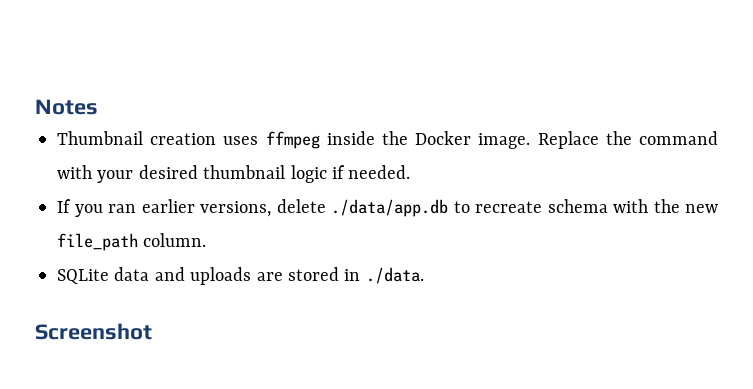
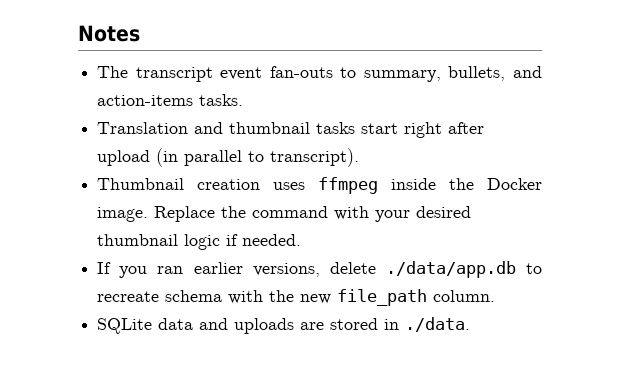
(98, 107) none -> [97,66,542,82] [97,94,244,106] [97,122,485,138] [97,148,360,167] // The transcript event fan-outs to summary, bullets, and action-items tasks. // Translation and thumbnail tasks start right after upload (in parallel to transcript).
[35,323,152,340] // Screenshot -> (471, 324) none

